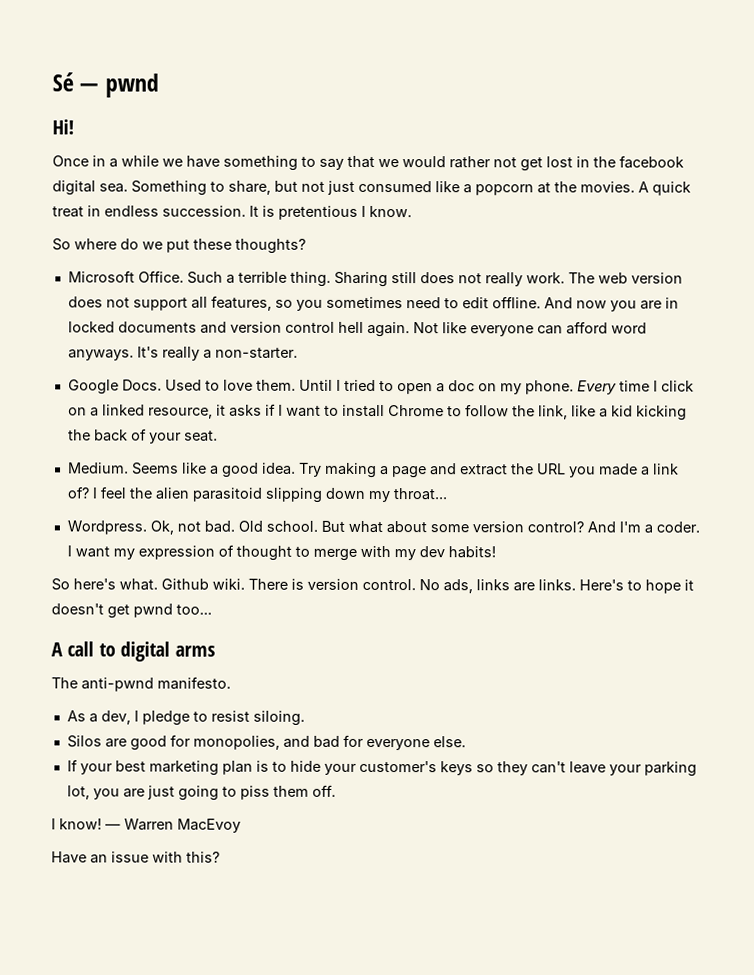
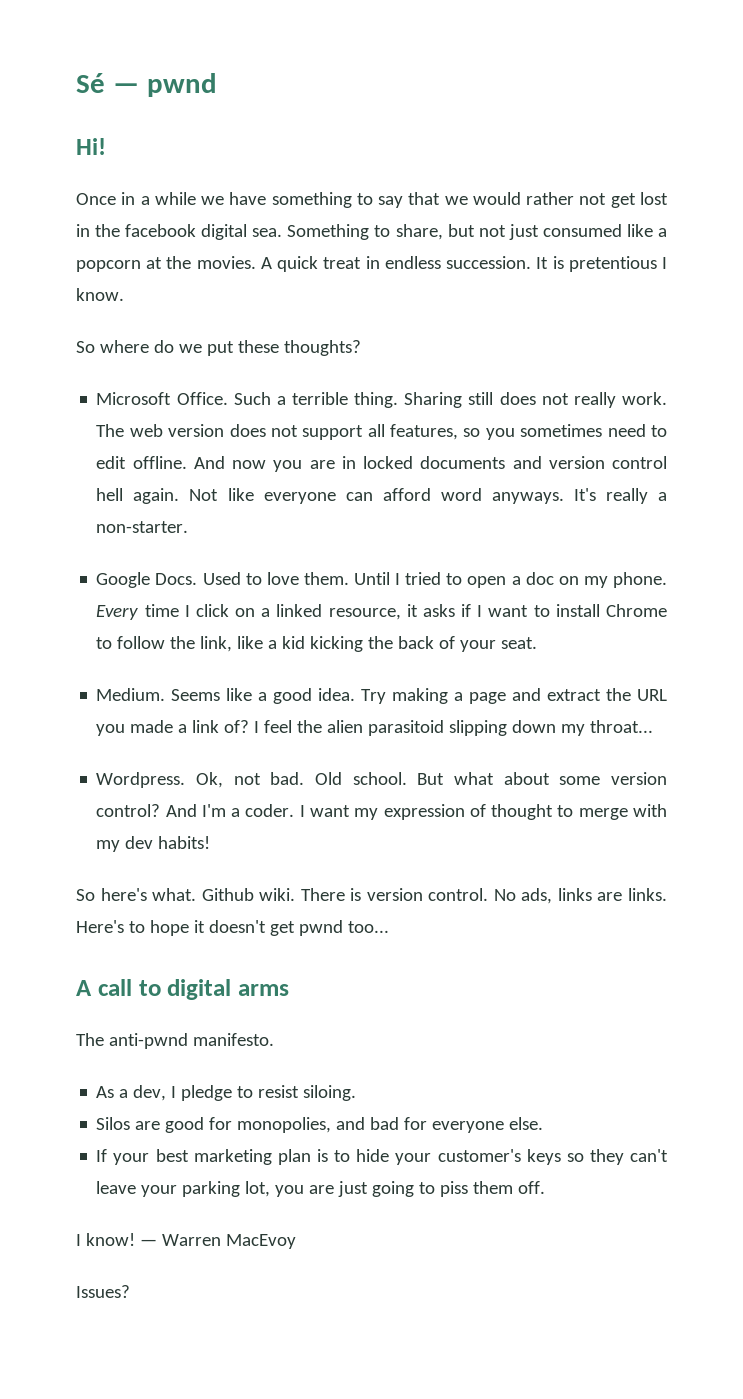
[51,851,220,864] Have an issue with this? -> [76,1285,130,1298] Issues?

